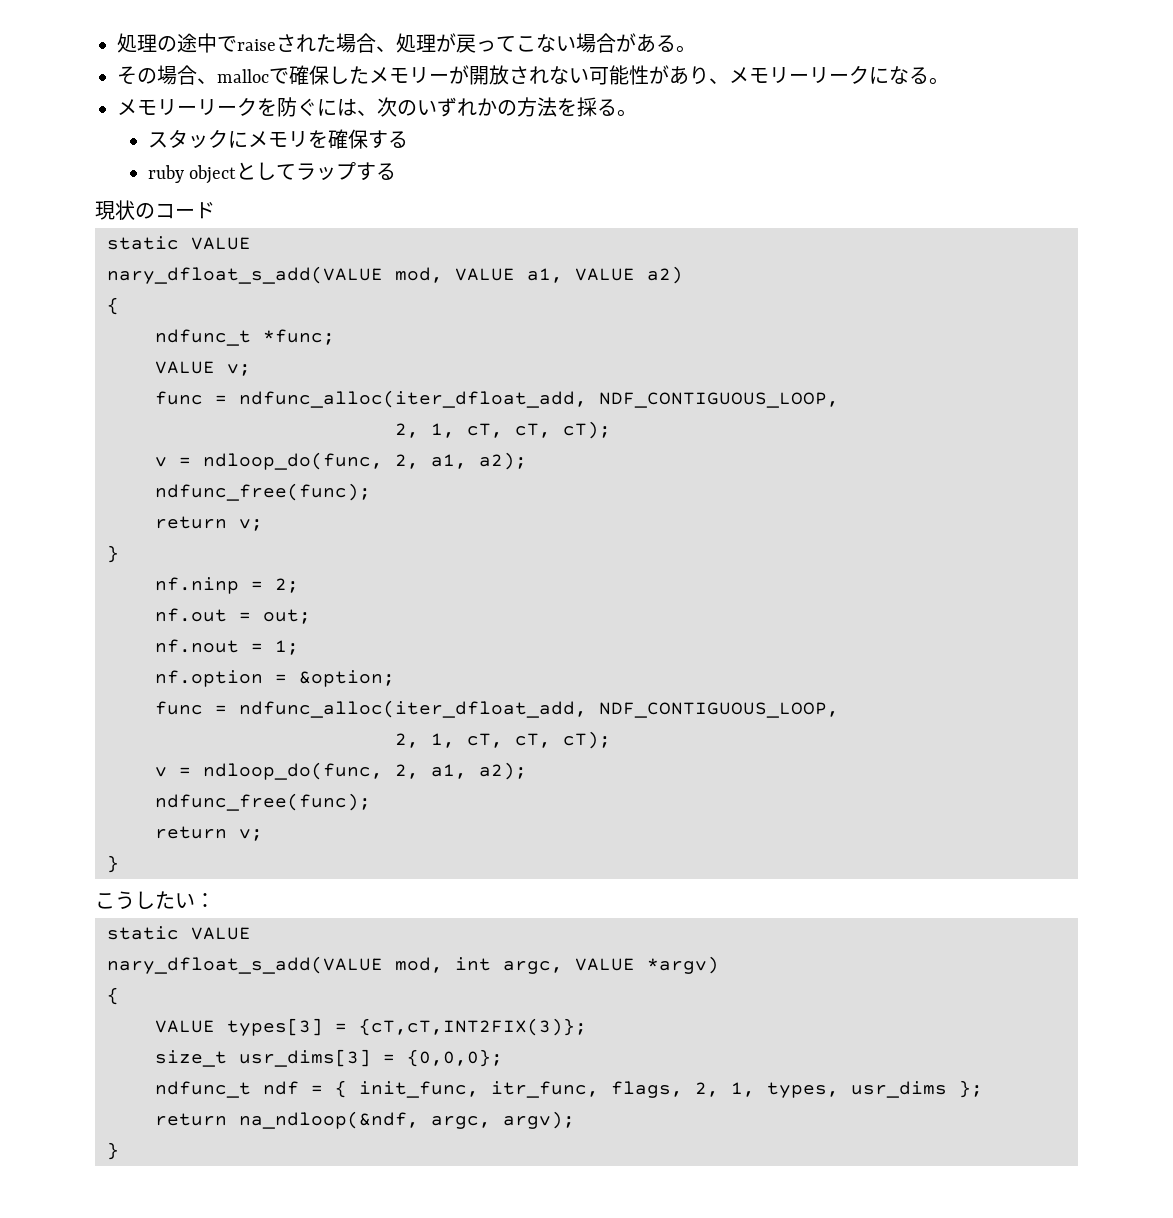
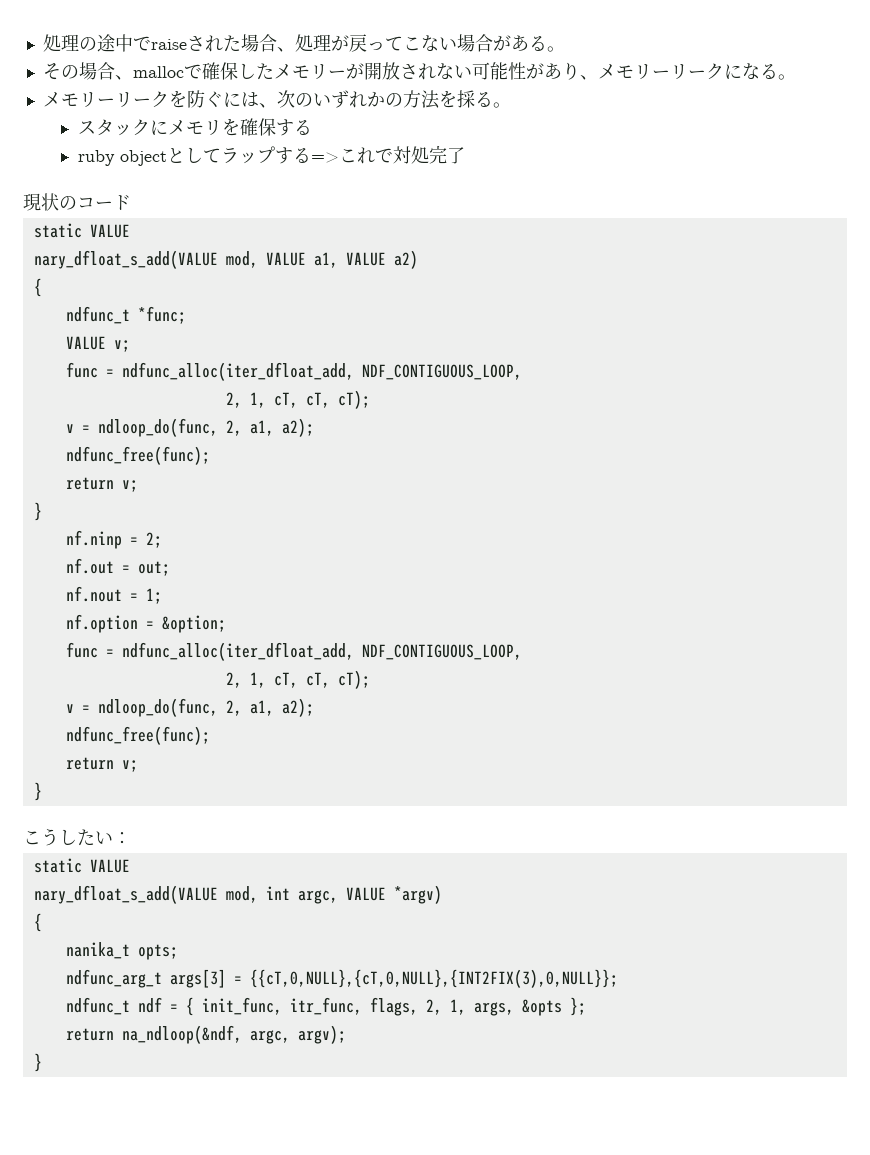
(397, 171) none -> [310,145,465,164] =>これで対処完了
[155,1018,587,1036] [155,1049,503,1067] VALUE types[3] = {cT,cT,INT2FIX(3)}; // size_t usr_dims[3] = {0,0,0}; -> [65,942,178,960] [65,969,618,988] nanika_t opts; // ndfunc_arg_t args[3] = {{cT,0,NULL},{cT,0,NULL},{INT2FIX(3),0,NULL}};
[767,1081,947,1098] types, usr_dims -> [473,999,562,1016] args, &opts

